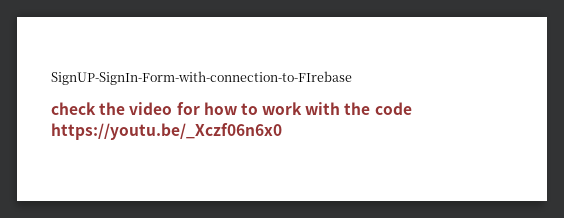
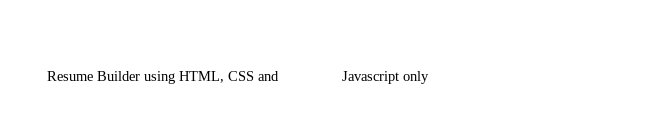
[51,71,352,85] [51,102,412,115] [51,123,282,140] SignUP-SignIn-Form-with-connection-to-FIrebase // check the video for how to work with the code https://youtu.be/_Xczf06n6x0 -> [47,71,429,84] Resume Builder using HTML, CSS and Javascript only

